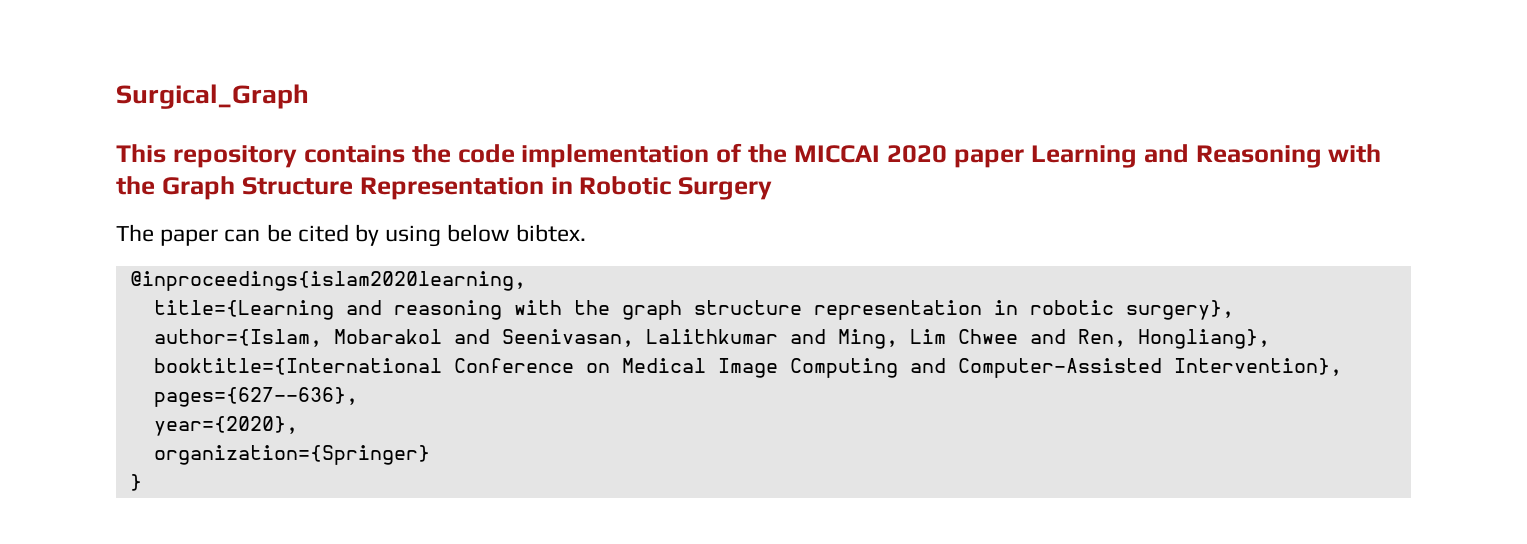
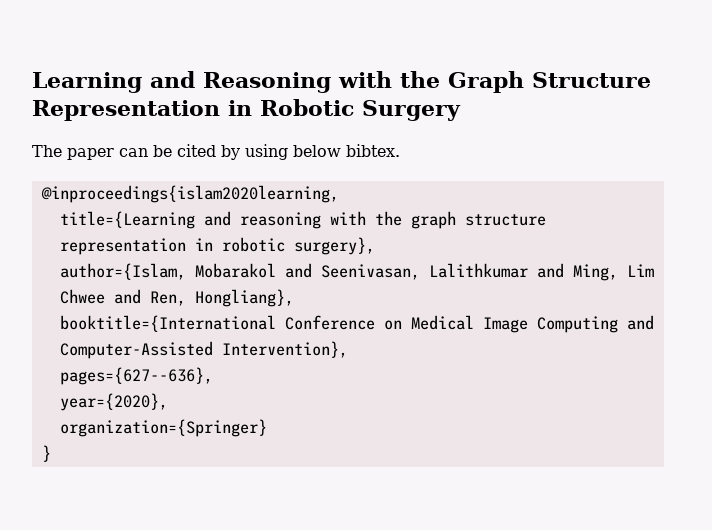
[116,84,309,109] [116,143,1024,168] Surgical_Graph // This repository contains the code implementation of the MICCAI 2020 paper -> (32, 82) none

